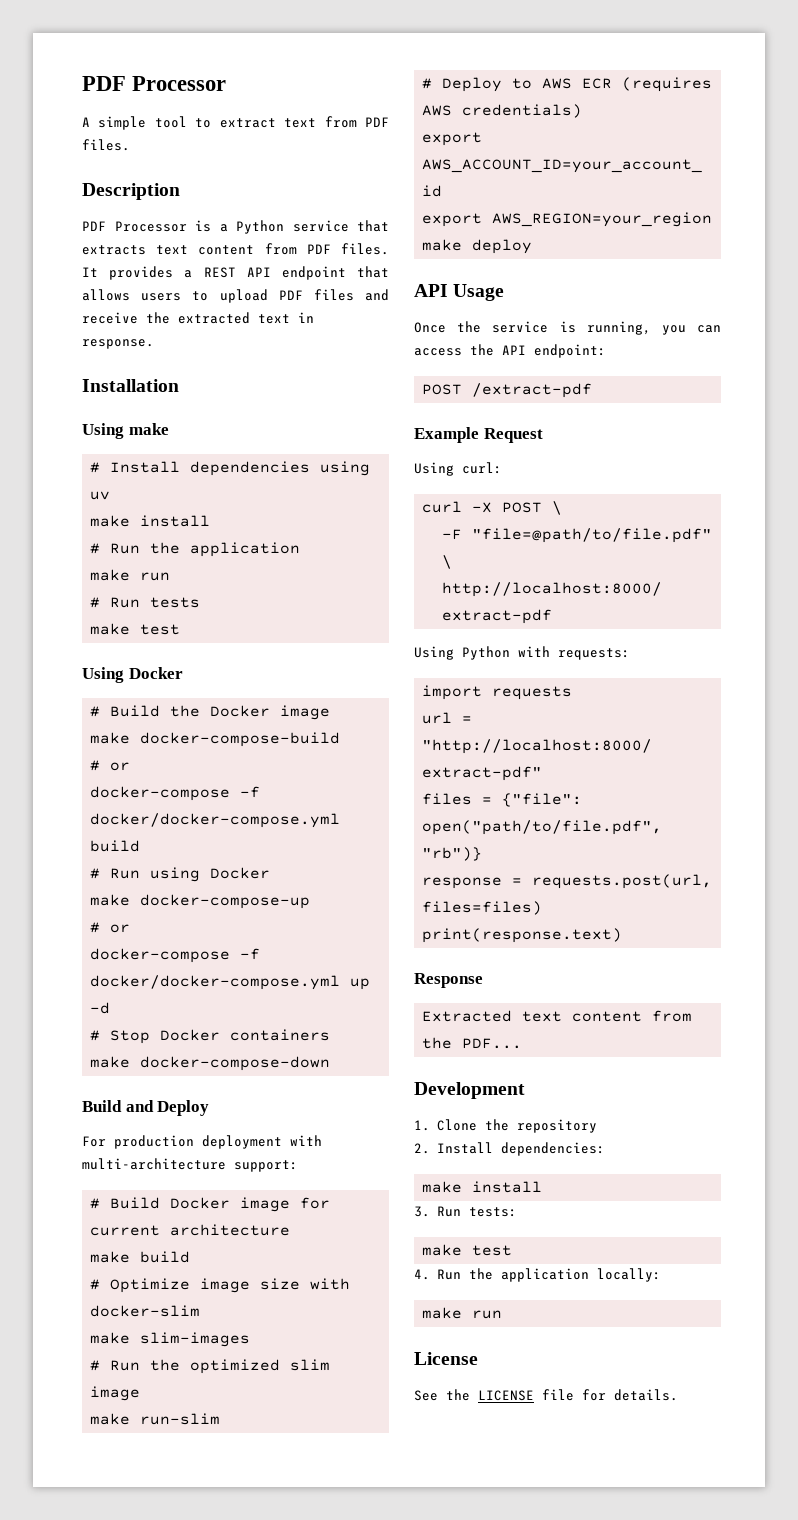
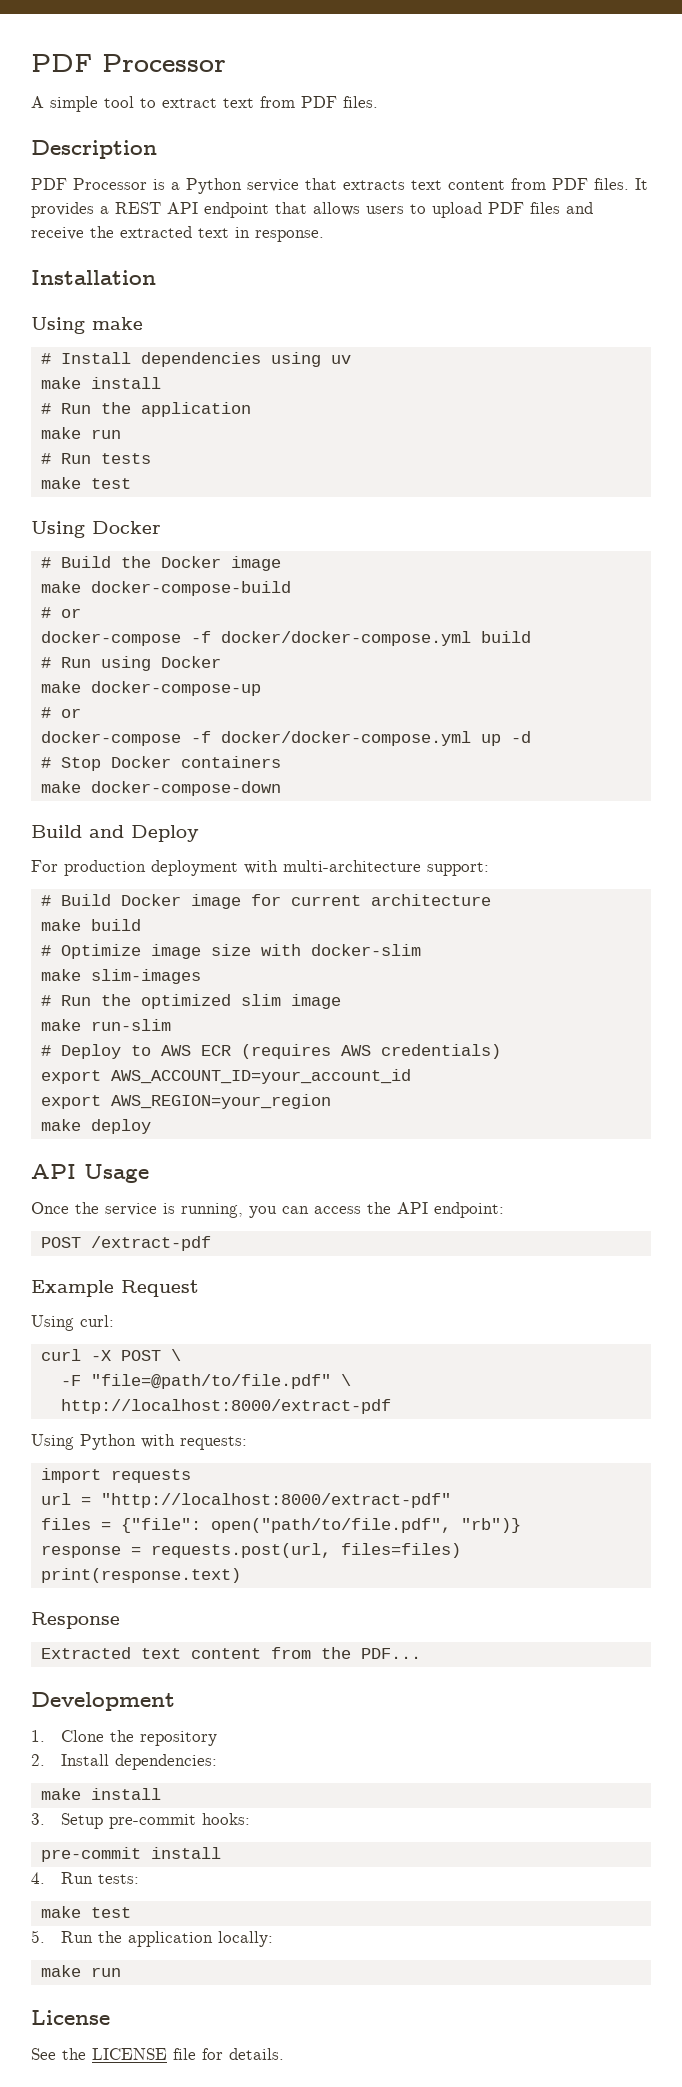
(430, 1211) none -> [61,1813,251,1829] [40,1847,221,1862] [31,1872,45,1884] Setup pre-commit hooks: // pre-commit install // 4.
[414,1269,430,1280] 4. -> [31,1930,45,1943] 5.

